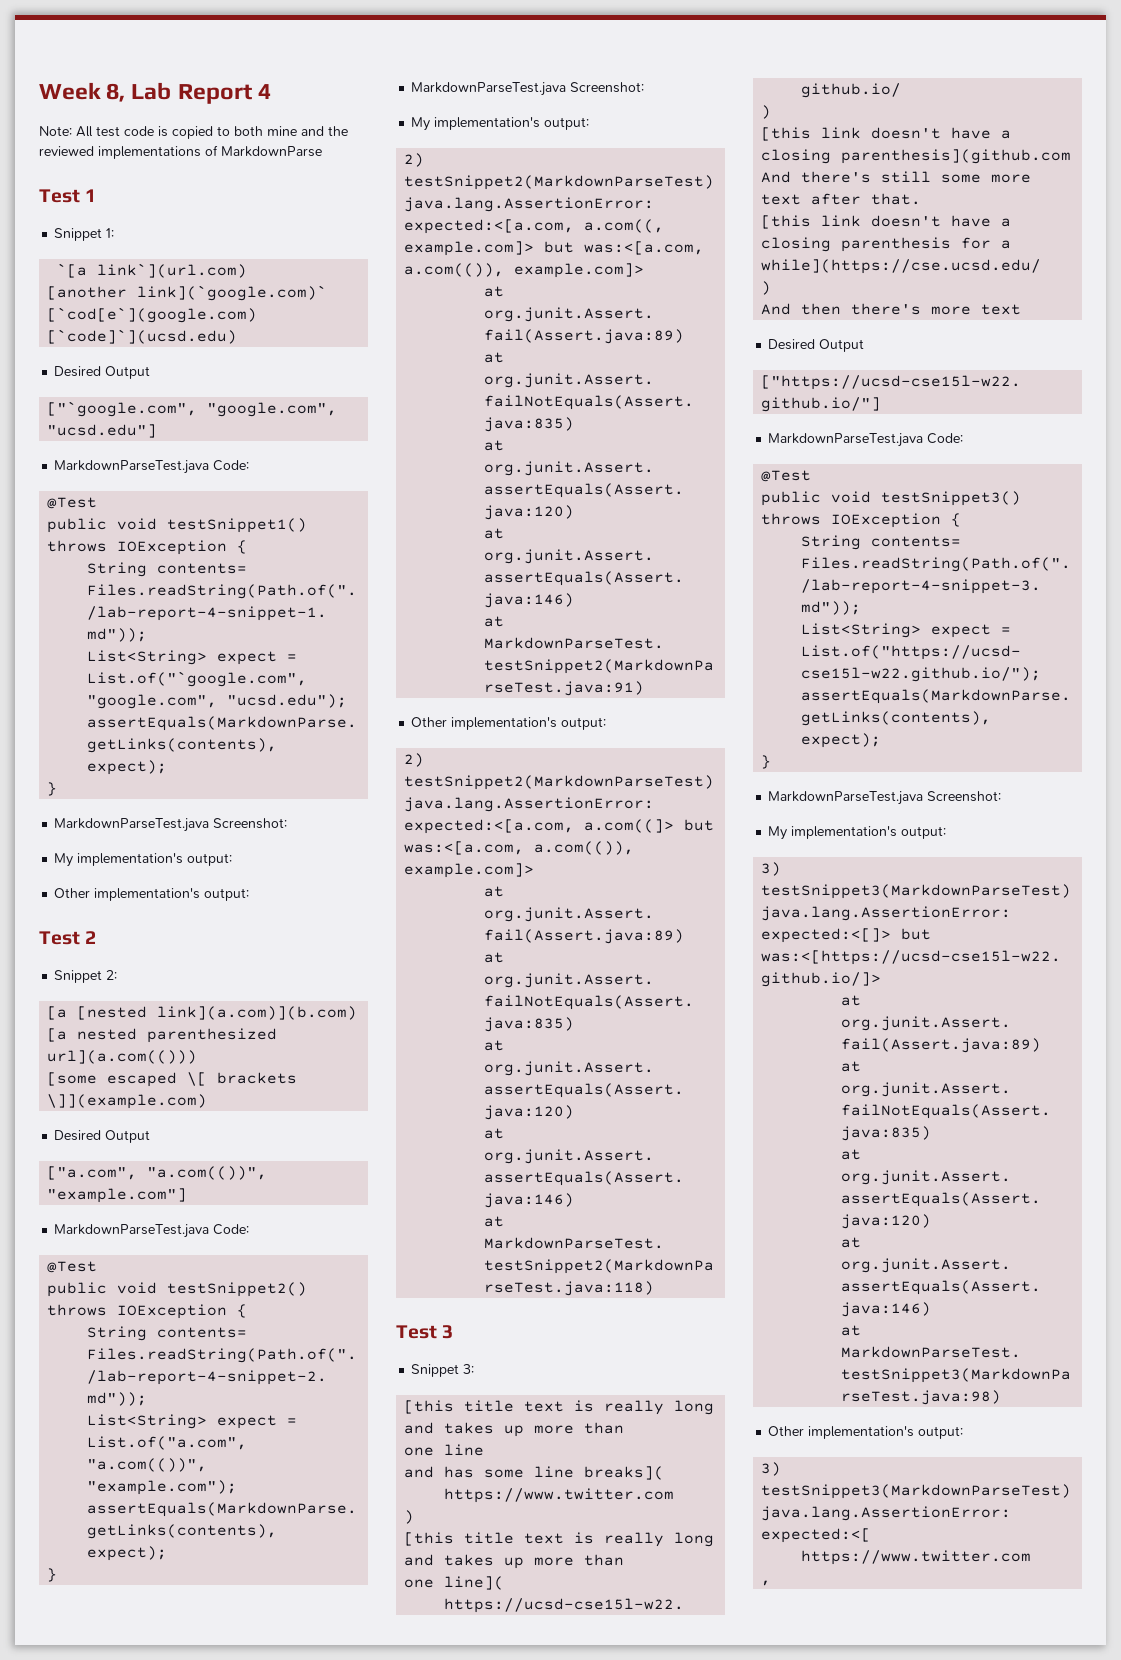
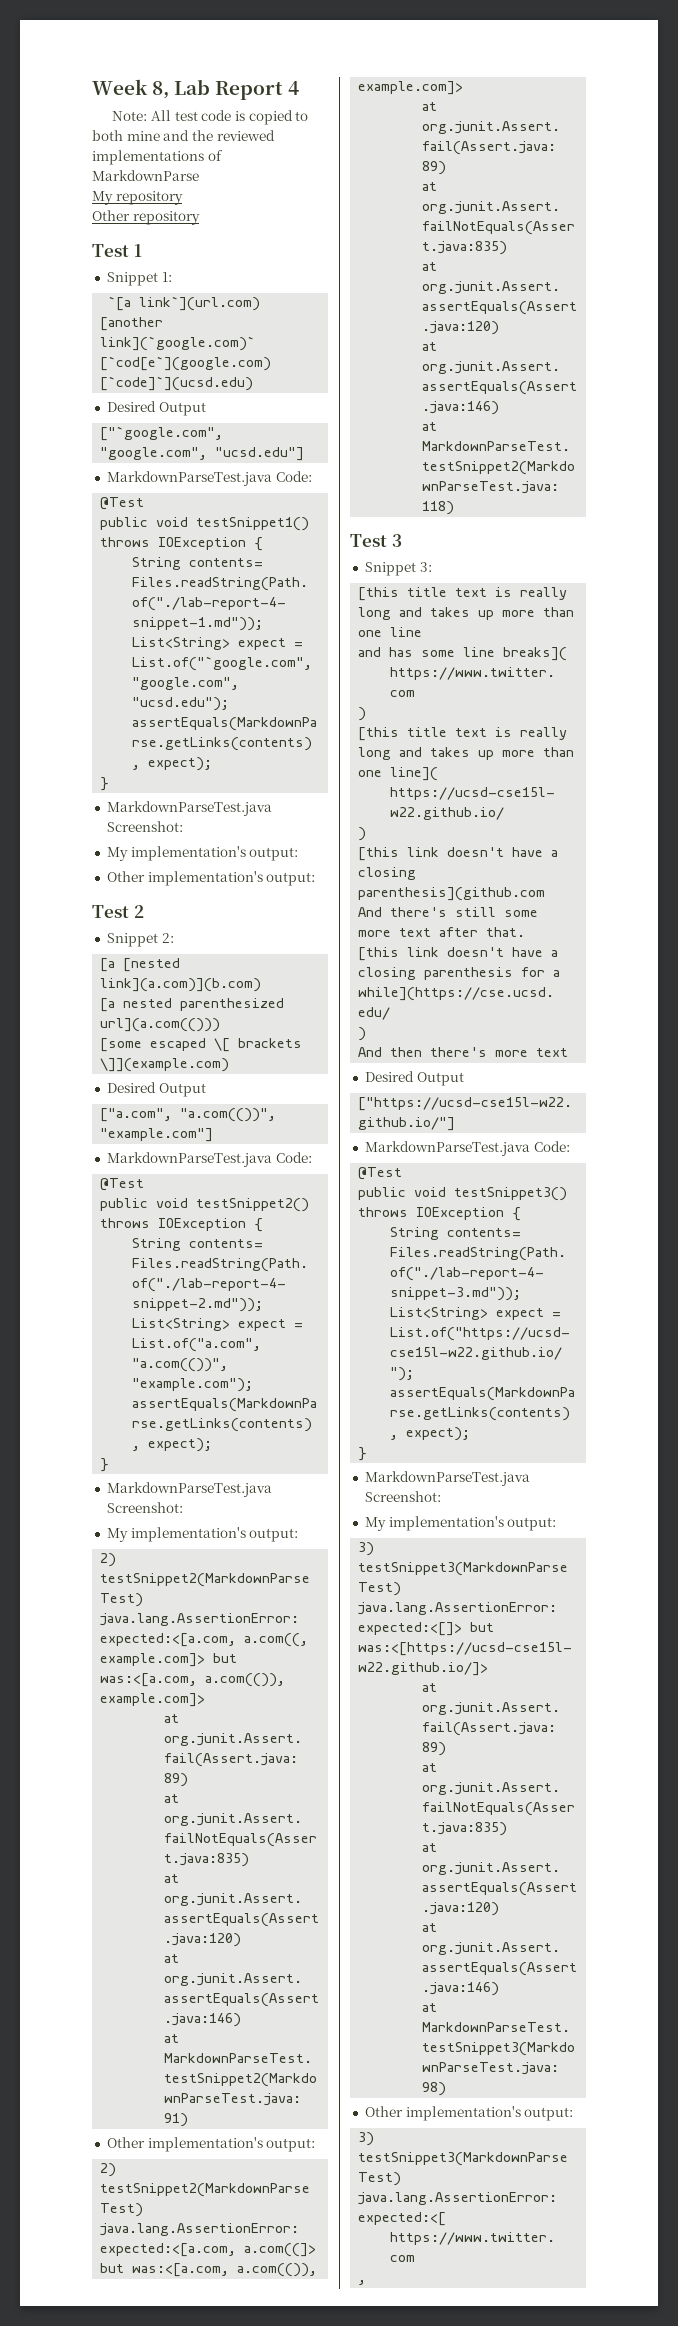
(322, 151) none -> [92,191,183,205] [92,210,200,225] // My repository // Other repository

